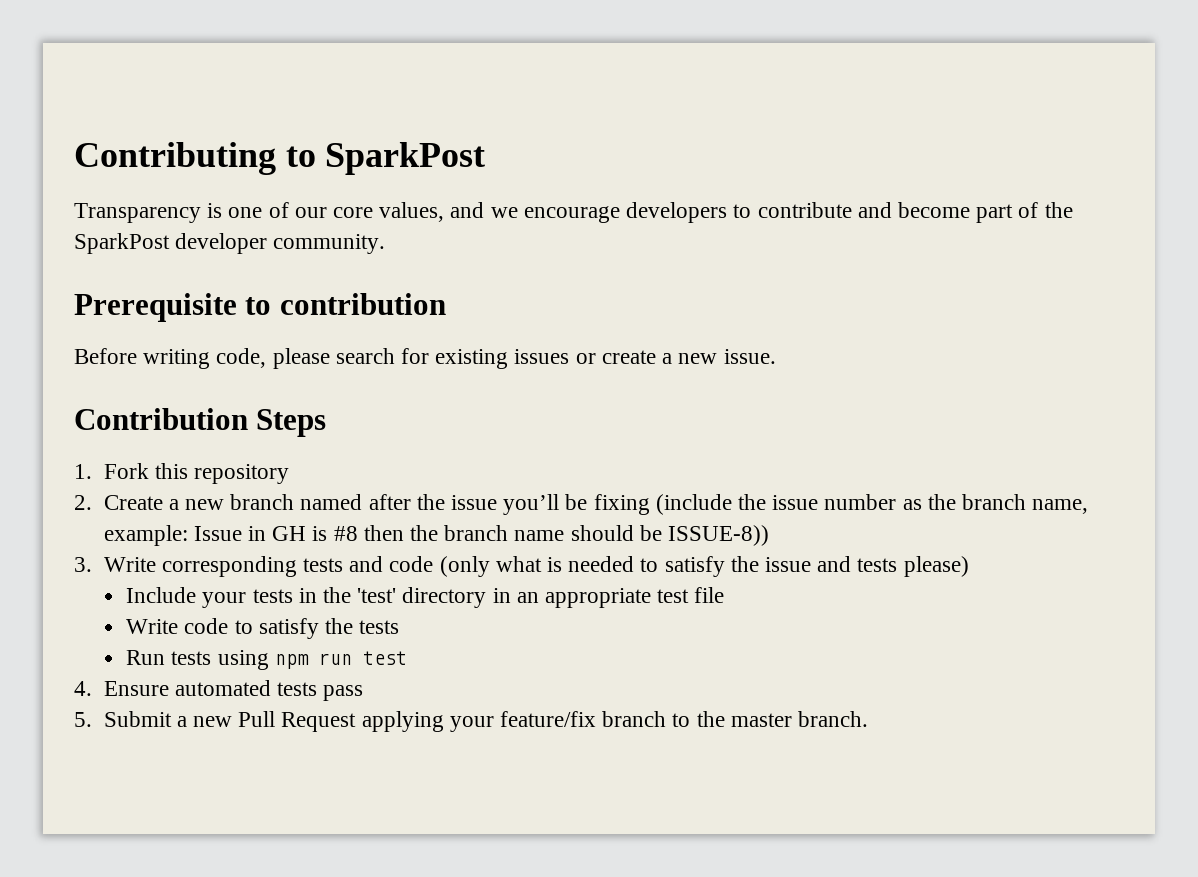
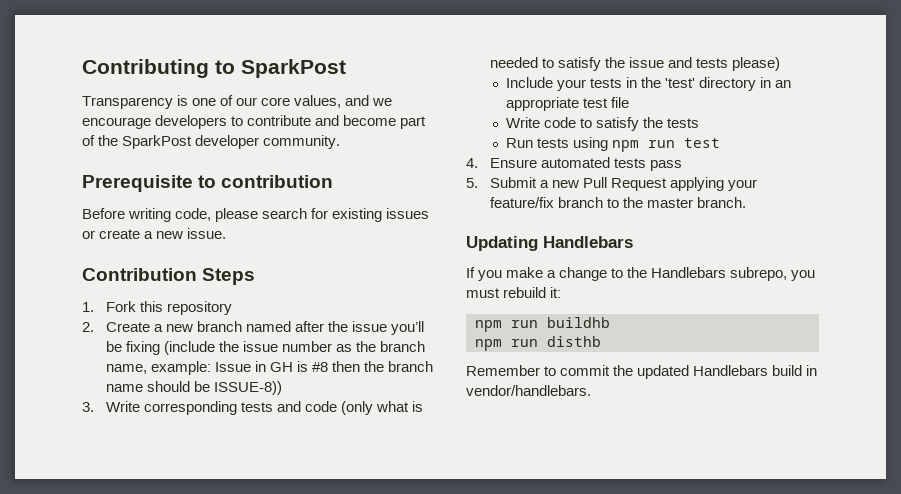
(869, 719) none -> [466,236,633,251] [466,267,816,281] [466,287,562,298] [475,317,610,332] [475,336,601,351] [466,365,818,379] [466,385,591,396] // Updating Handlebars // If you make a change to the Handlebars subrepo, you must rebuild it: // npm run buildhb // npm run disthb // Remember to commit the updated Handlebars build in vendor/handlebars.

